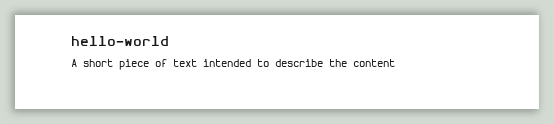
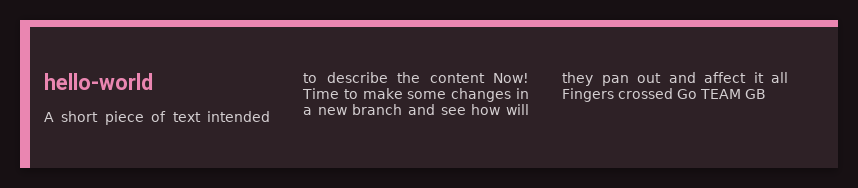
(395, 63) none -> [493,73,529,83] [302,88,529,102] [303,104,529,115] [562,72,788,86] [562,88,766,102] Now! Time to make some changes in a new branch and see how will they pan out and affect it all Fingers crossed Go TEAM GB

